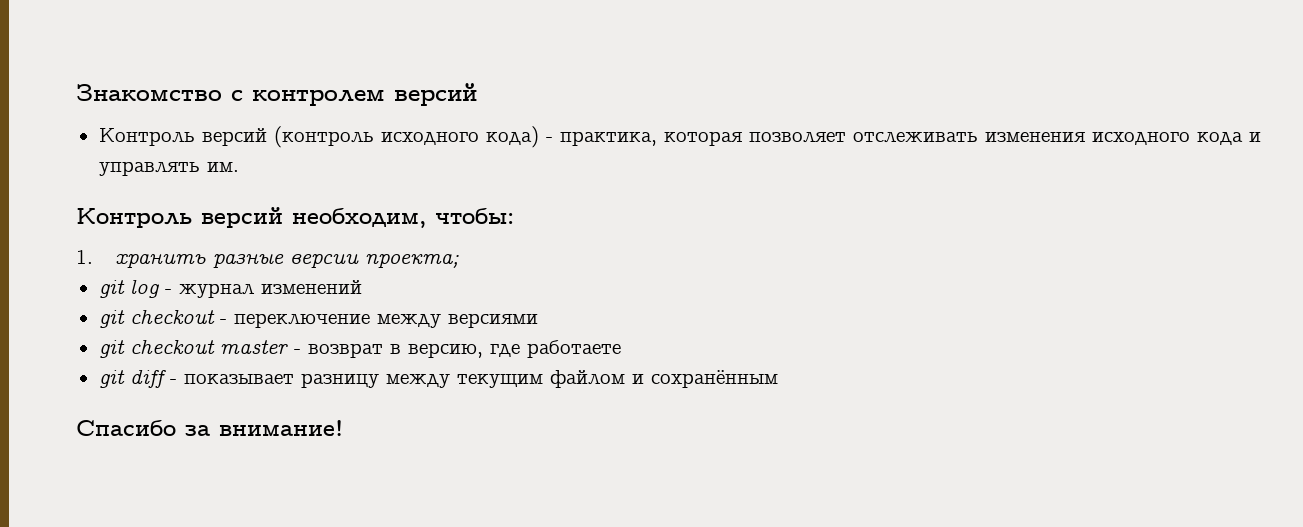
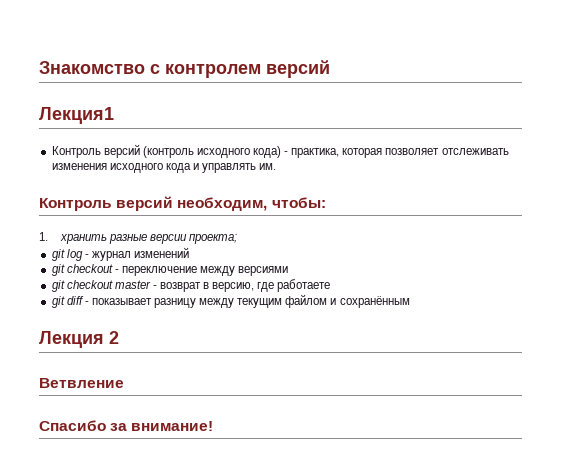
(477, 94) none -> [39,107,114,124] // Лекция1
(778, 379) none -> [39,331,119,348] [39,378,124,388] // Лекция 2 // Ветвление

